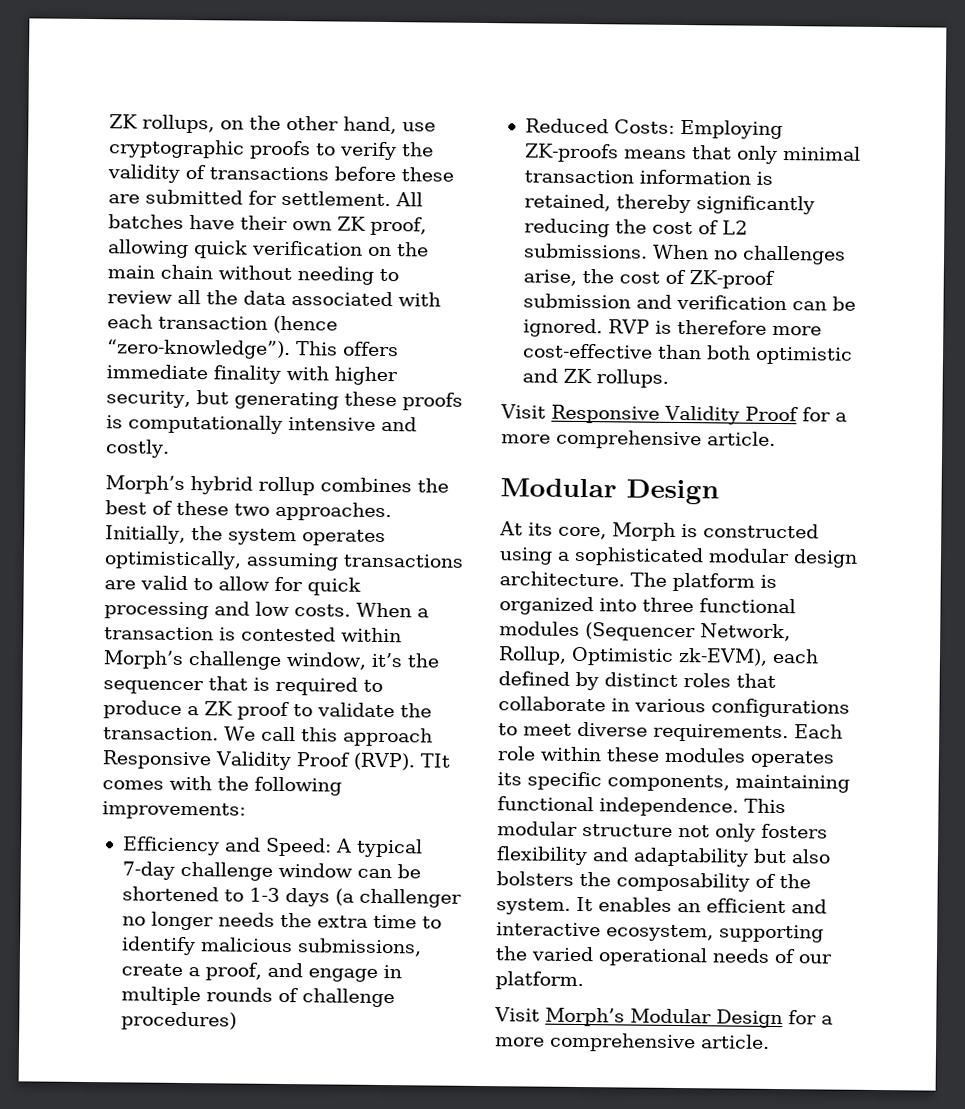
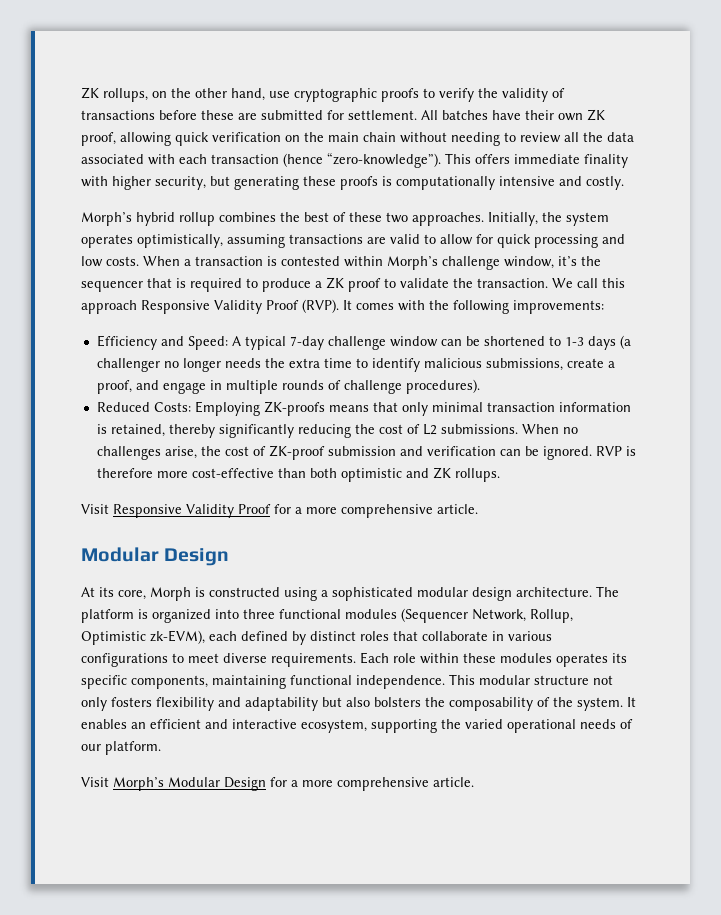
[419,753,450,768] TIt -> [343,300,352,310] It
[120,1011,237,1031] procedures) -> [405,379,480,394] procedures).

